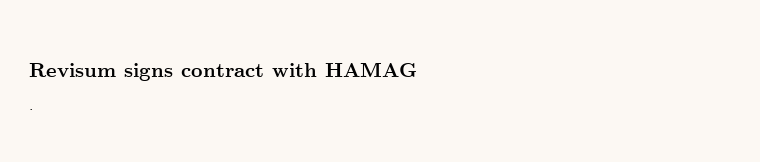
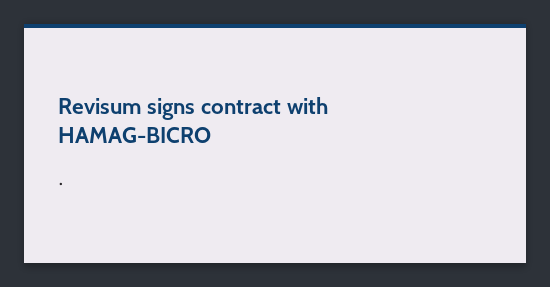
[325,62,417,77] HAMAG -> [58,127,211,143] HAMAG-BICRO

